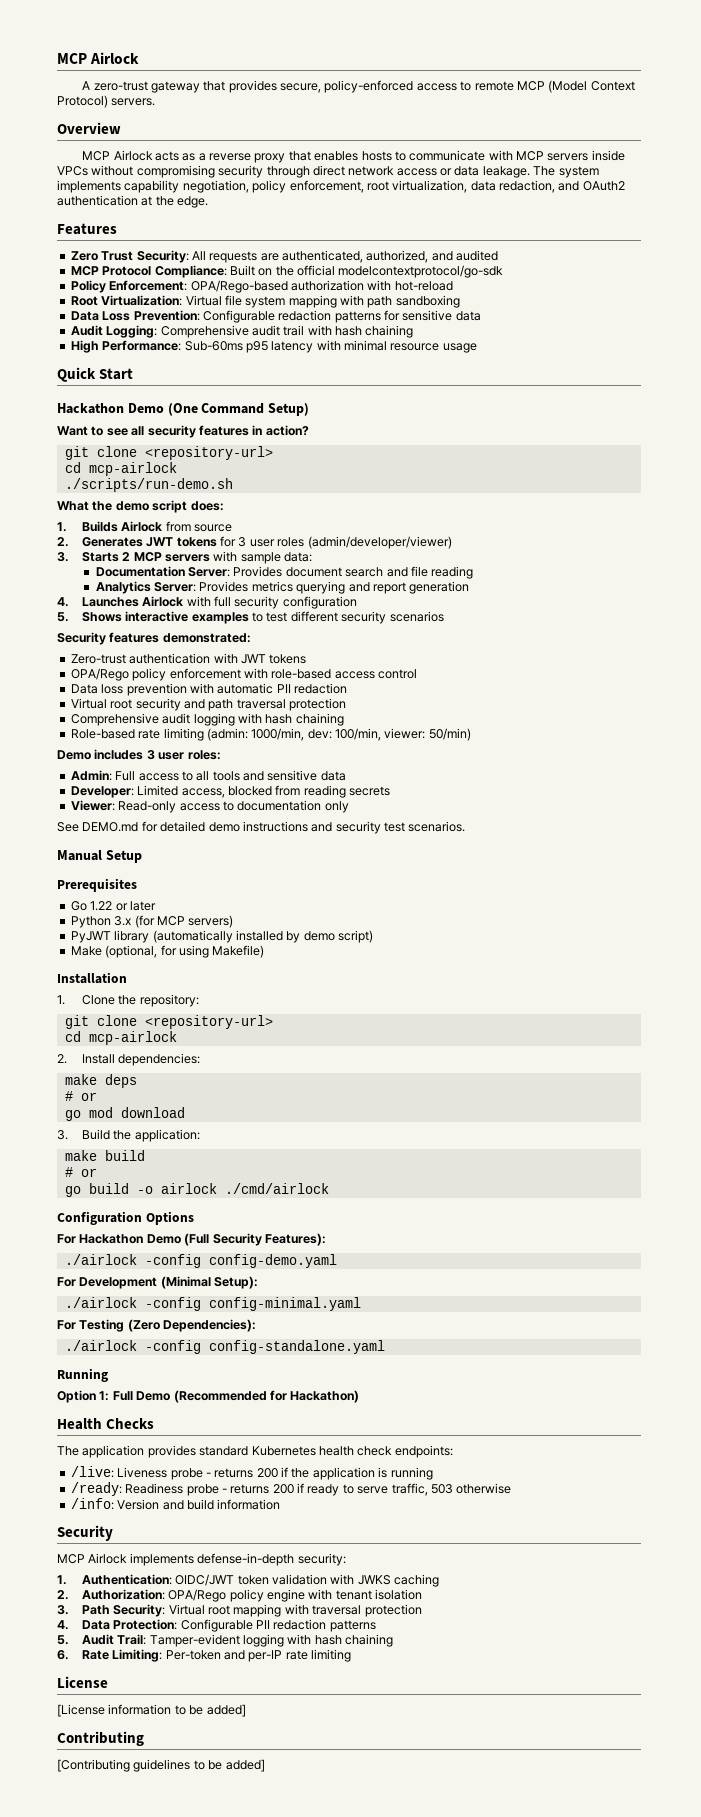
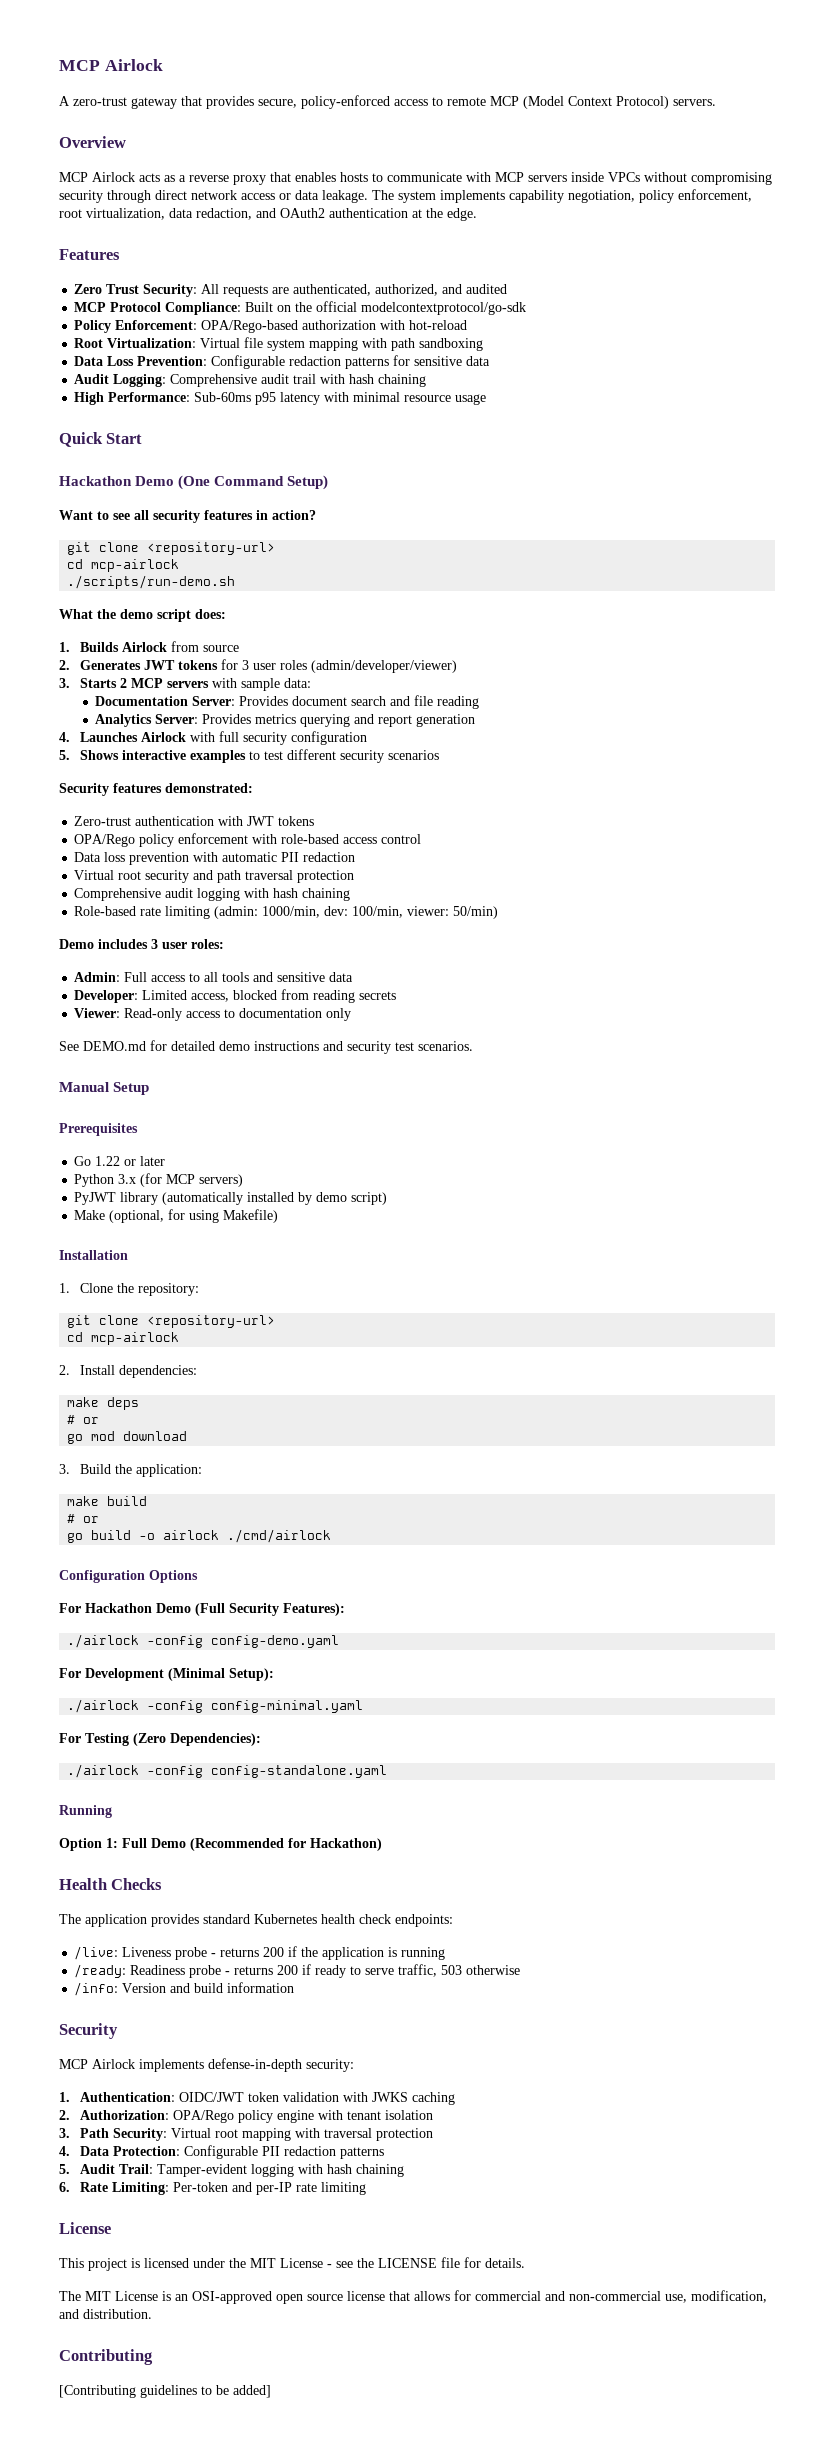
[57,1704,246,1717] [License information to be added] -> [59,2257,525,2271] [59,2290,767,2304] [59,2309,152,2319] This project is licensed under the MIT License - see the LICENSE file for details. // The MIT License is an OSI-approved open source license that allows for commercial and non-commercial use, modification, and distribution.

